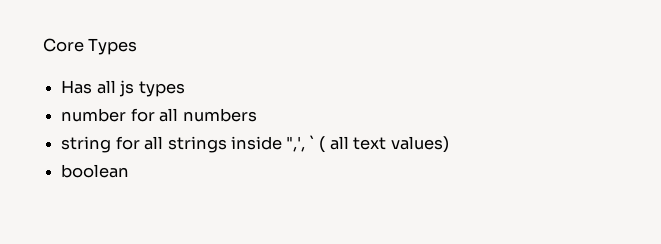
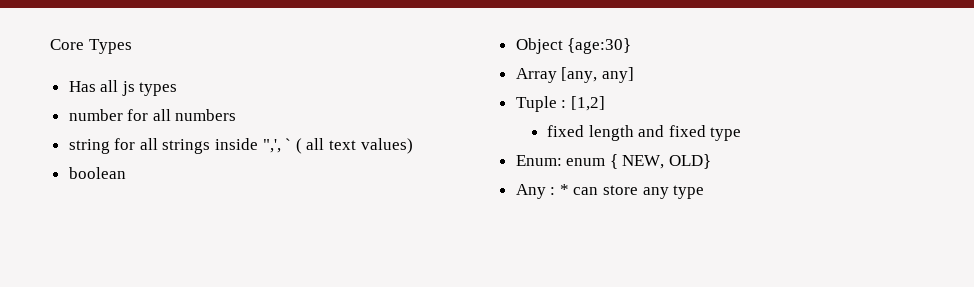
(130, 171) none -> [515,38,632,54] [515,67,634,83] [515,96,605,112] [547,125,742,141] [515,154,712,169] [515,184,705,199] // Object {age:30} // Array [any, any] // Tuple : [1,2] // fixed length and fixed type // Enum: enum { NEW, OLD} // Any : * can store any type

